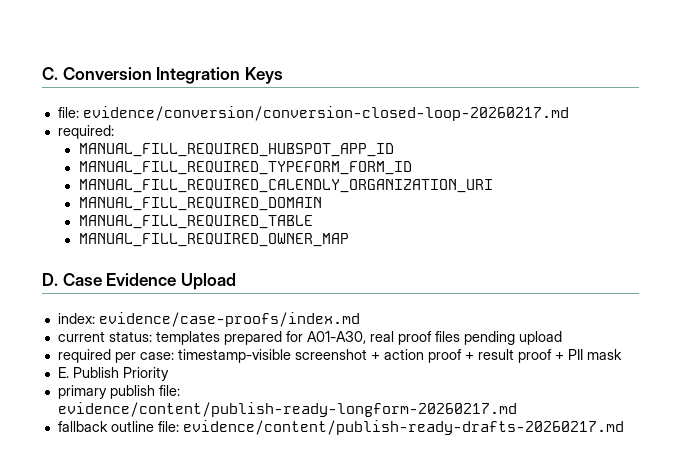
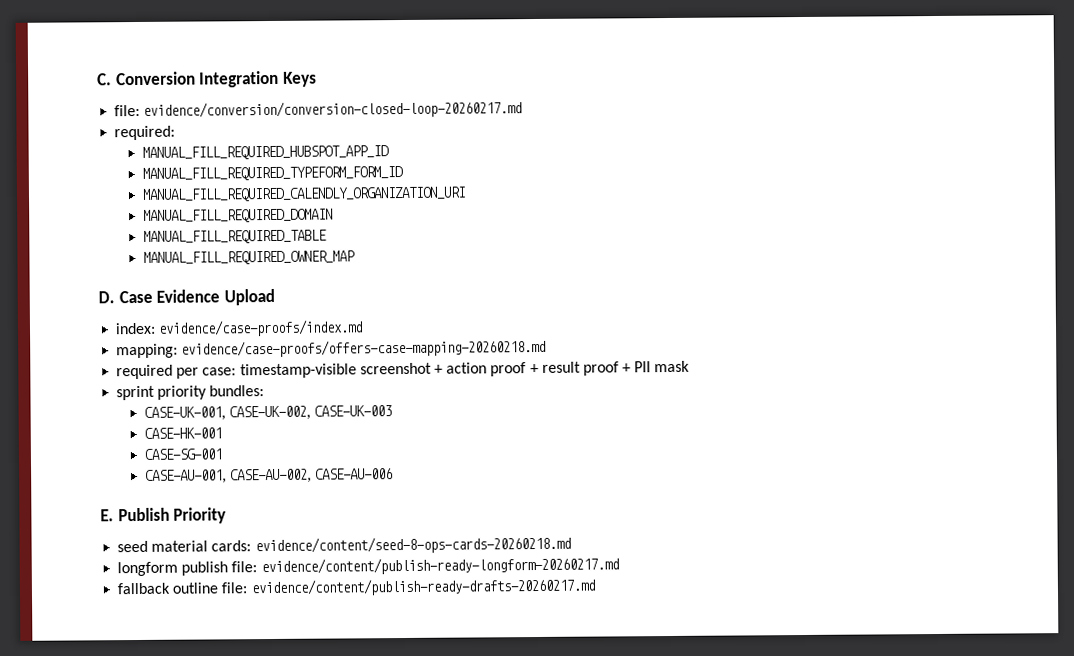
[57,331,562,345] current status: templates prepared for A01-A30, real proof files pending upload -> [116,338,547,359] mapping: evidence/case-proofs/offers-case-mapping-20260218.md
[57,367,169,381] [57,385,107,399] E. Publish Priority // primary -> [116,385,265,401] [143,405,393,421] [143,427,222,439] [143,448,222,460] [144,468,394,484] [100,507,227,524] [117,535,571,555] [117,561,179,577] sprint priority bundles: // CASE-UK-001, CASE-UK-002, CASE-UK-003 // CASE-HK-001 // CASE-SG-001 // CASE-AU-001, CASE-AU-002, CASE-AU-006 // E. Publish Priority // seed material cards: evidence/content/seed-8-ops-cards-20260218.md // longform

